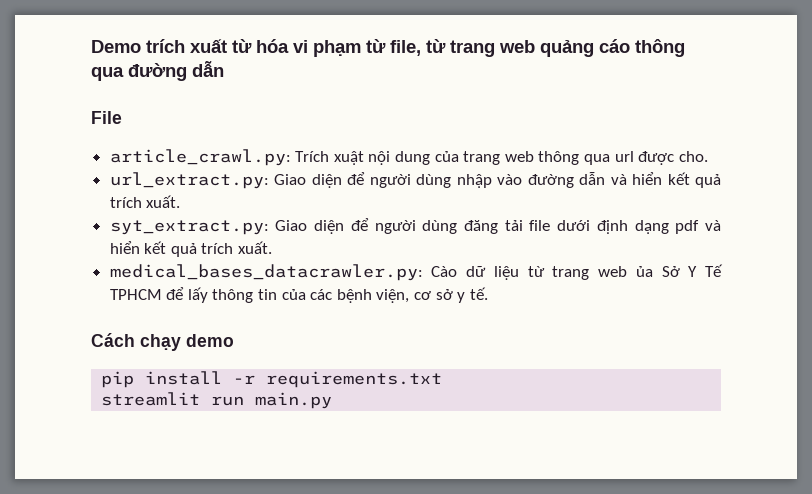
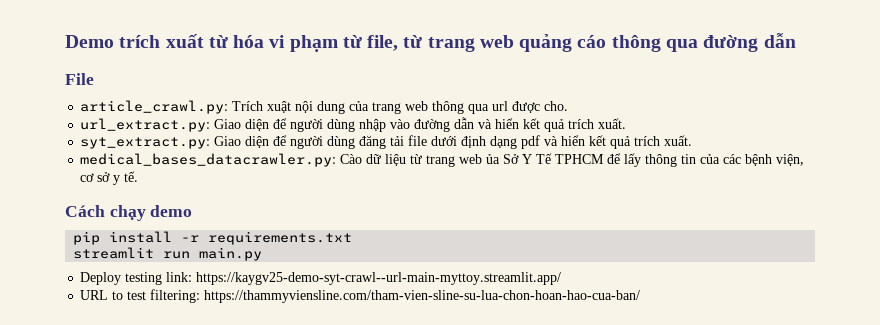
(333, 400) none -> [80,272,562,285] [80,289,641,303] // Deploy testing link: https://kaygv25-demo-syt-crawl--url-main-myttoy.streamlit.app/ // URL to test filtering: https://thammyviensline.com/tham-vien-sline-su-lua-chon-hoan-hao-cua-ban/

